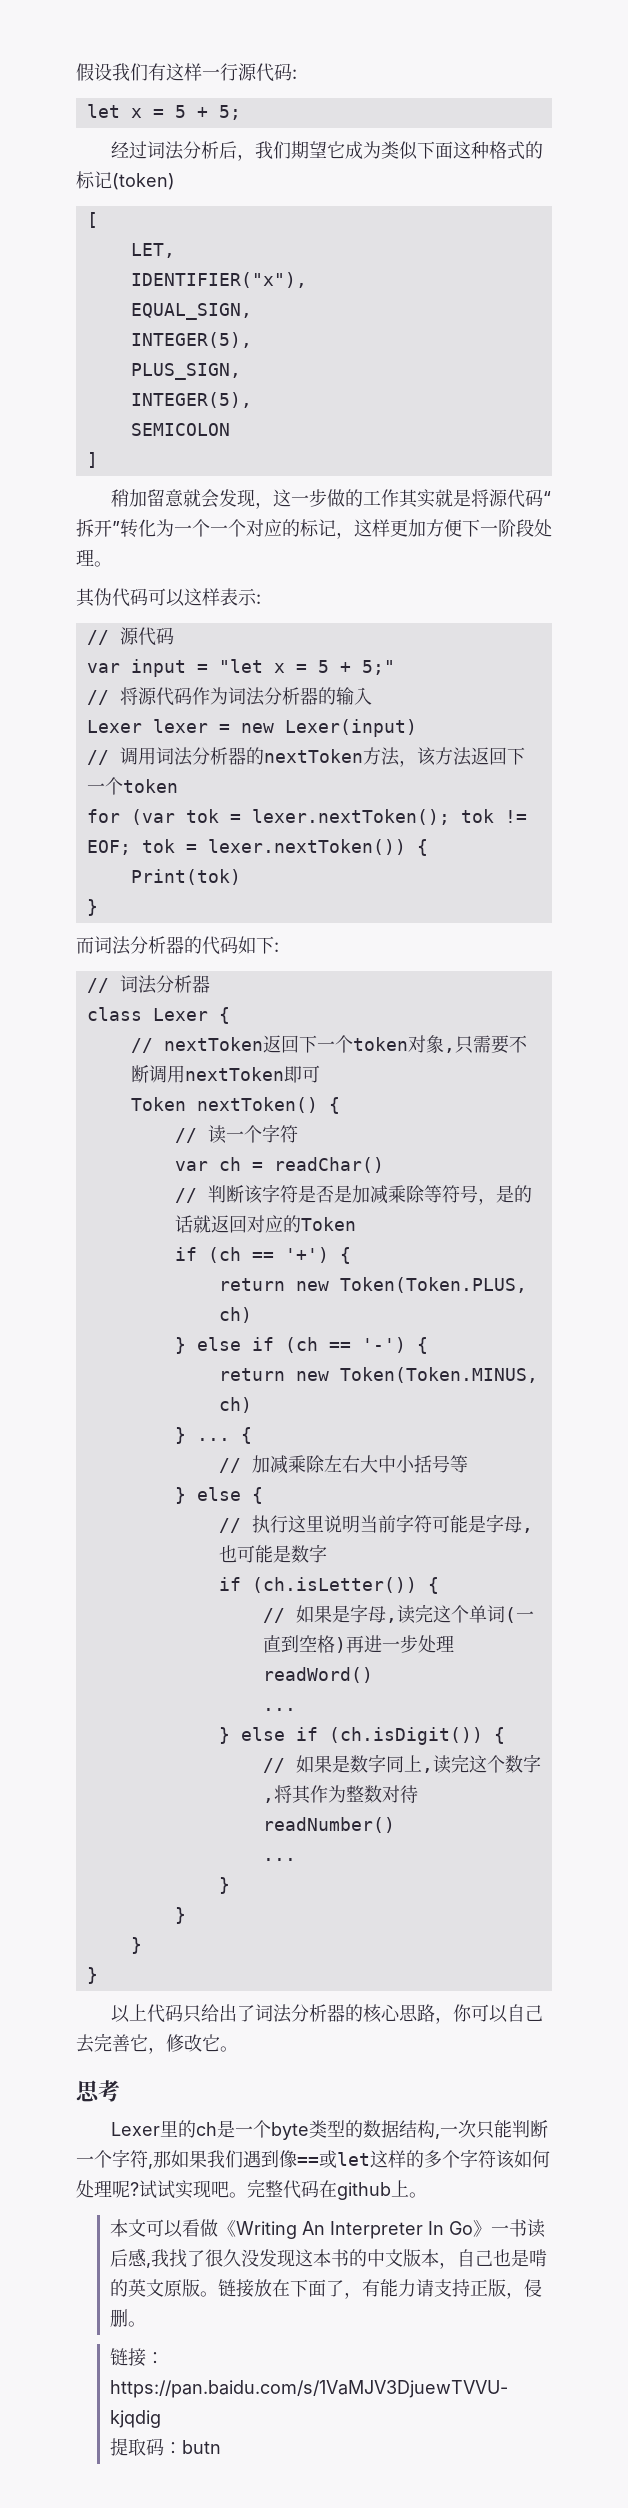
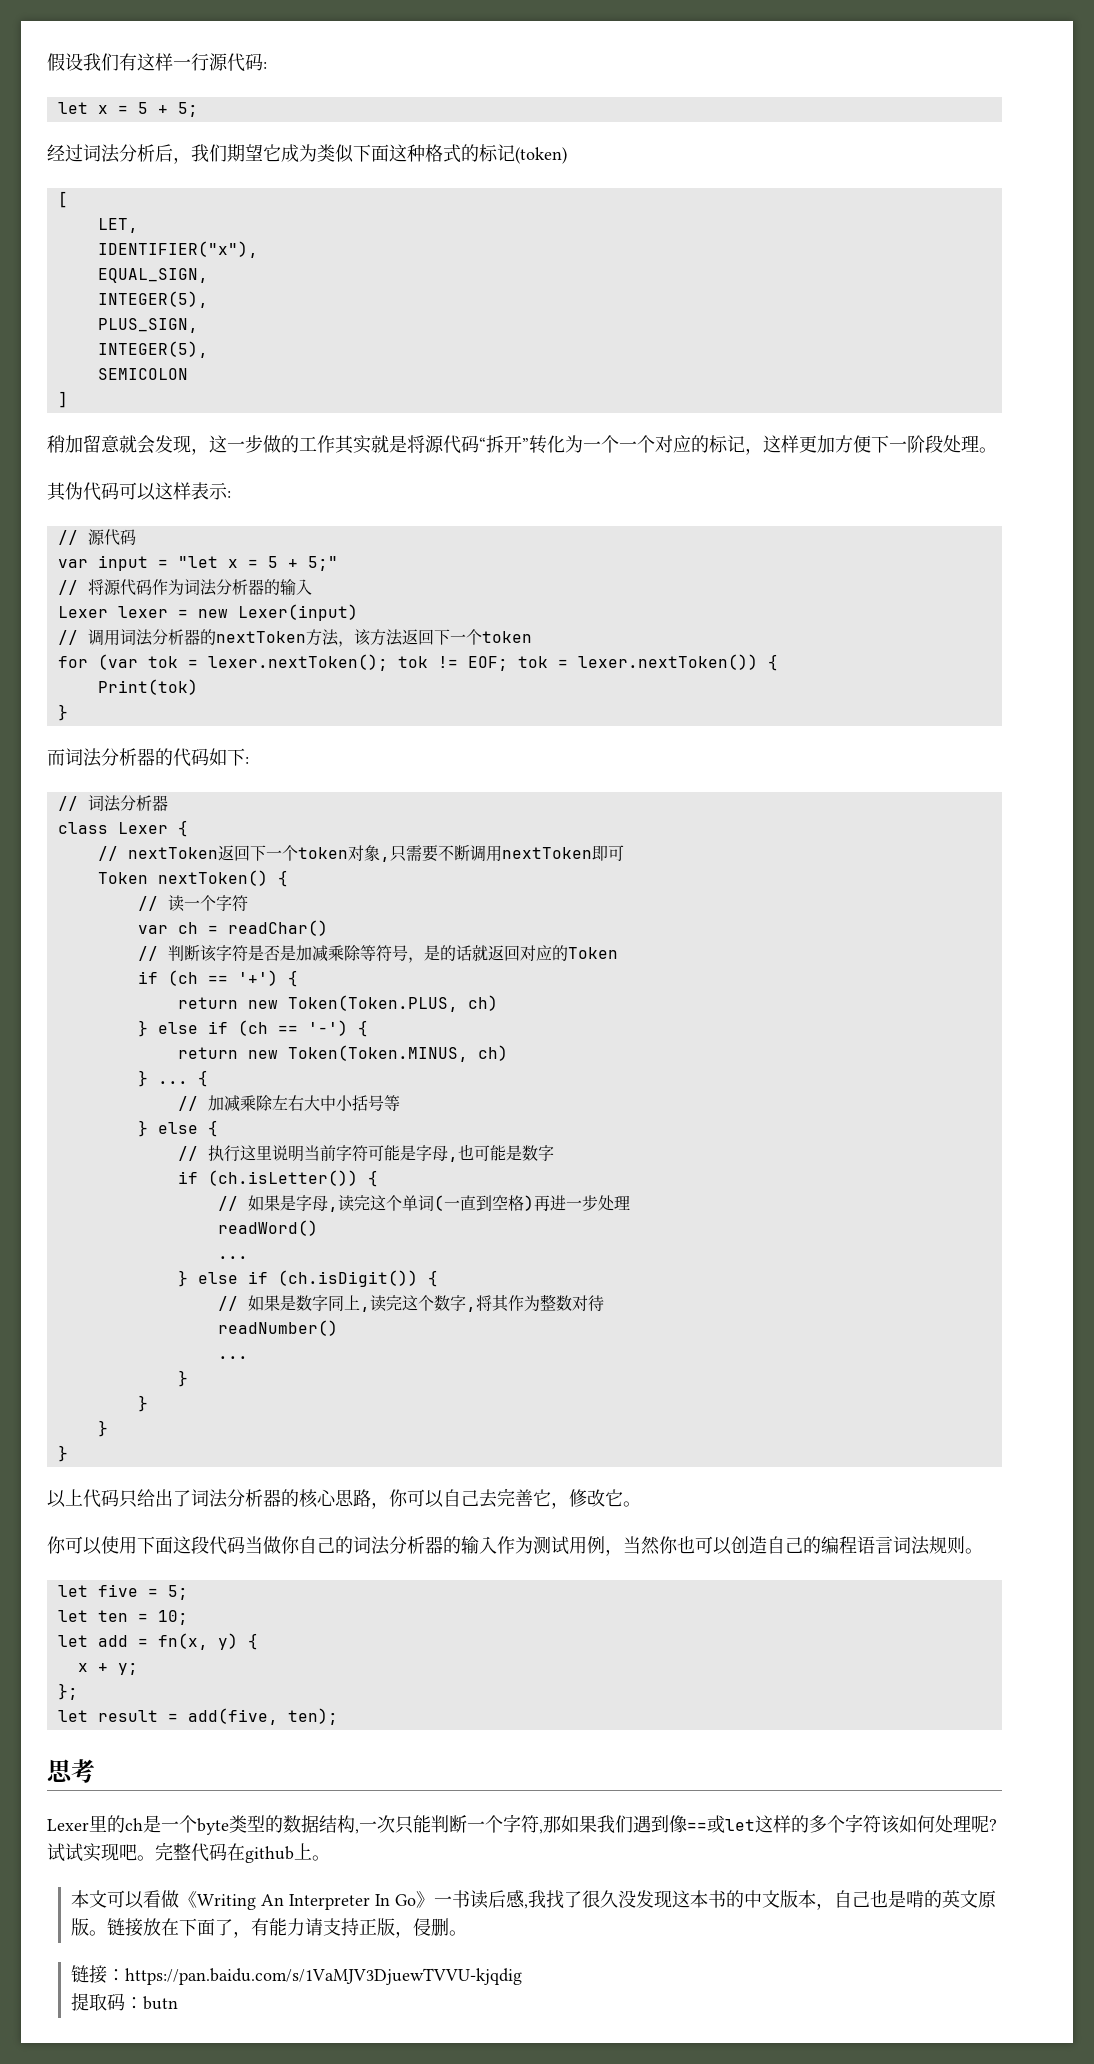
(238, 2049) none -> [47,1536,983,1556] [57,1584,188,1600] [57,1610,188,1625] [57,1633,258,1650] [77,1663,138,1675] [57,1683,78,1700] [57,1708,338,1725] // 你可以使用下面这段代码当做你自己的词法分析器的输入作为测试用例，当然你也可以创造自己的编程语言词法规则。 // let five = 5; // let ten = 10; // let add = fn(x, y) { // x + y; // }; // let result = add(five, ten);

